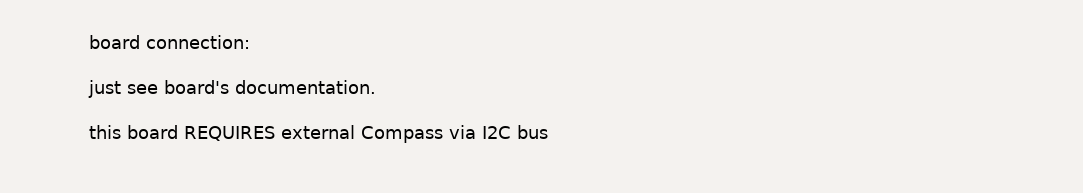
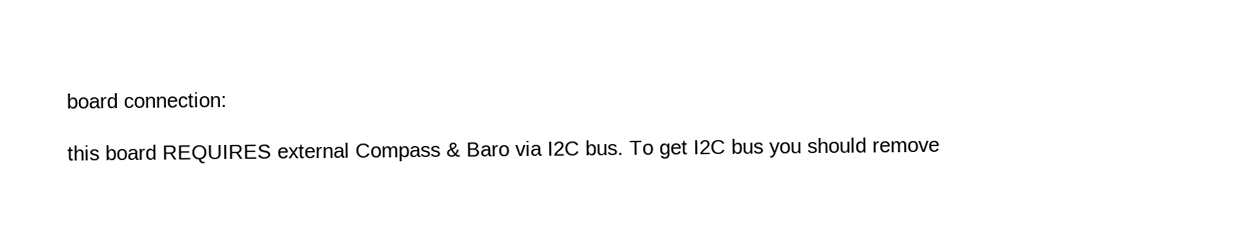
[88,80,376,98] // just see board's documentation. -> (227, 100) none
[449,125,548,139] via I2C bus -> [446,137,940,159] & Baro via I2C bus. To get I2C bus you should remove

